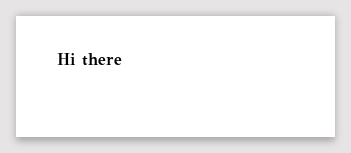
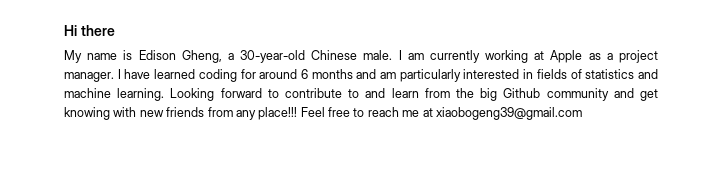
(122, 59) none -> [64,50,658,63] [64,69,658,82] [64,88,658,101] [64,107,582,120] // My name is Edison Gheng, a 30-year-old Chinese male. I am currently working at Apple as a project manager. I have learned coding for around 6 months and am particularly interested in fields of statistics and machine learning. Looking forward to contribute to and learn from the big Github community and get knowing with new friends from any place!!! Feel free to reach me at xiaobogeng39@gmail.com

